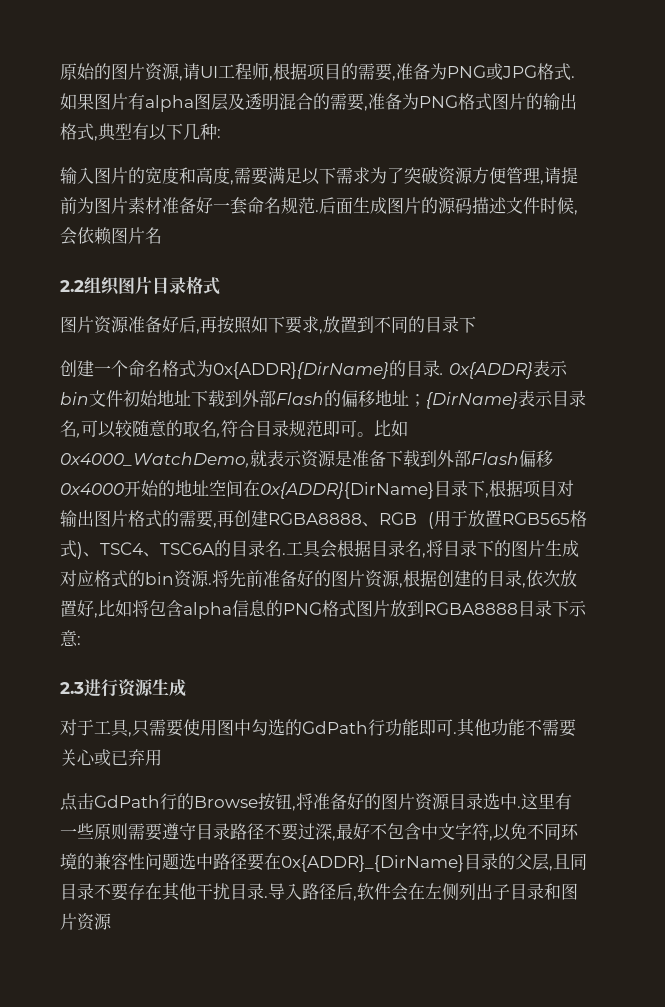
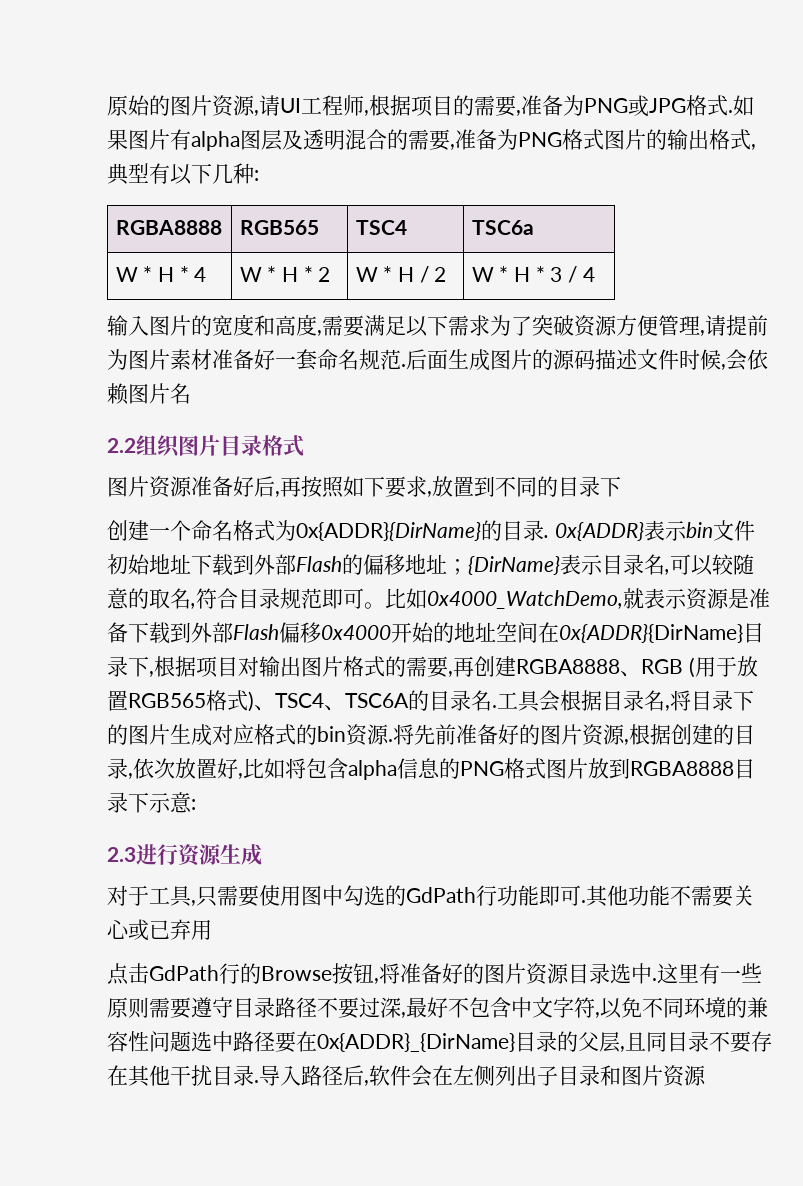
(221, 133) none -> [115,220,222,235] [239,220,319,235] [355,220,407,235] [471,220,534,235] [115,266,207,282] [239,266,331,282] [355,266,447,283] [471,266,595,283] // RGBA8888 | RGB565 | TSC4 | TSC6a // W * H * 4 | W * H * 2 | W * H / 2 | W * H * 3 / 4

